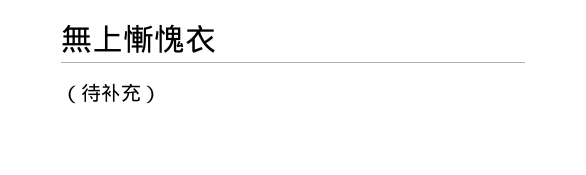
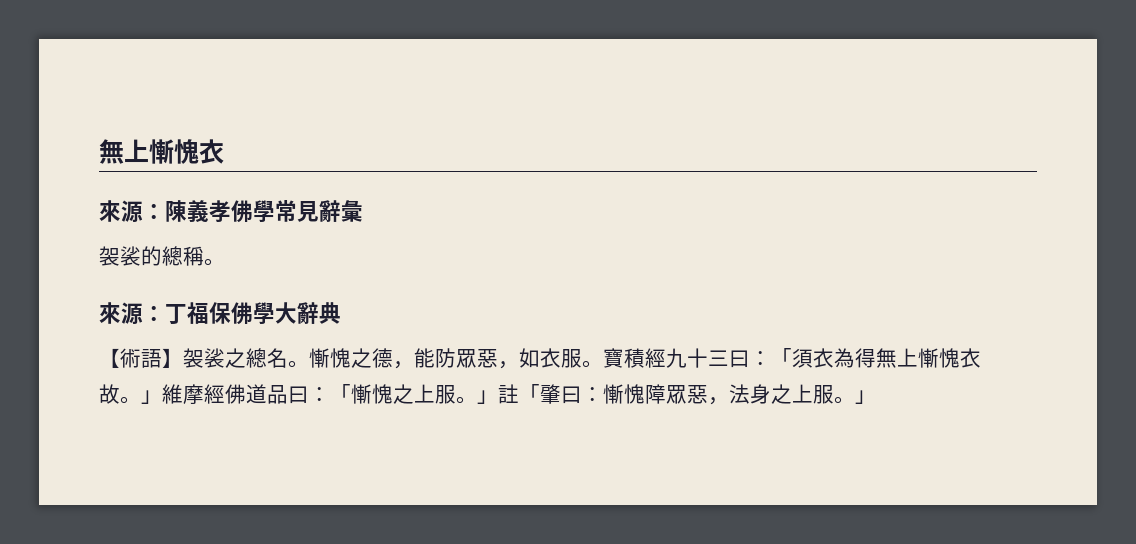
[61,83,161,104] （待补充） -> [99,200,363,223] [99,246,225,266] [99,302,341,325] [99,348,981,369] [99,384,876,405] 來源：陳義孝佛學常見辭彙 // 袈裟的總稱。 // 來源：丁福保佛學大辭典 // 【術語】袈裟之總名。慚愧之德，能防眾惡，如衣服。寶積經九十三曰：「須衣為得無上慚愧衣故。」維摩經佛道品曰：「慚愧之上服。」註「肇曰：慚愧障眾惡，法身之上服。」

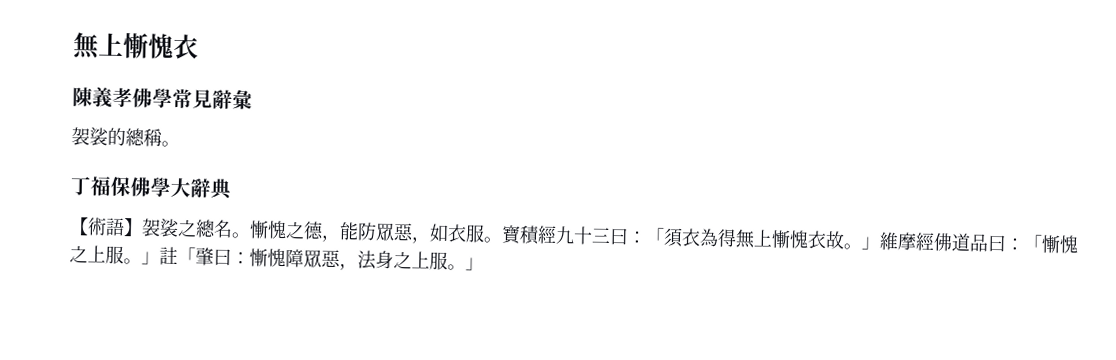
[99,200,165,223] 來源： -> (199, 46) none
[99,302,165,325] 來源： -> (180, 144) none

